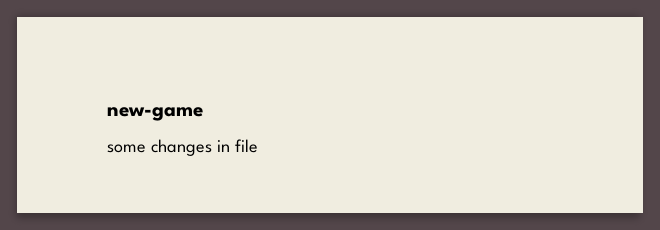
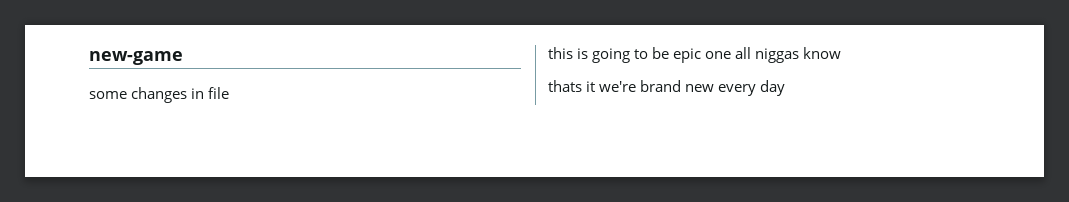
(258, 146) none -> [548,47,842,63] [548,80,786,96] // this is going to be epic one all niggas know // thats it we're brand new every day

